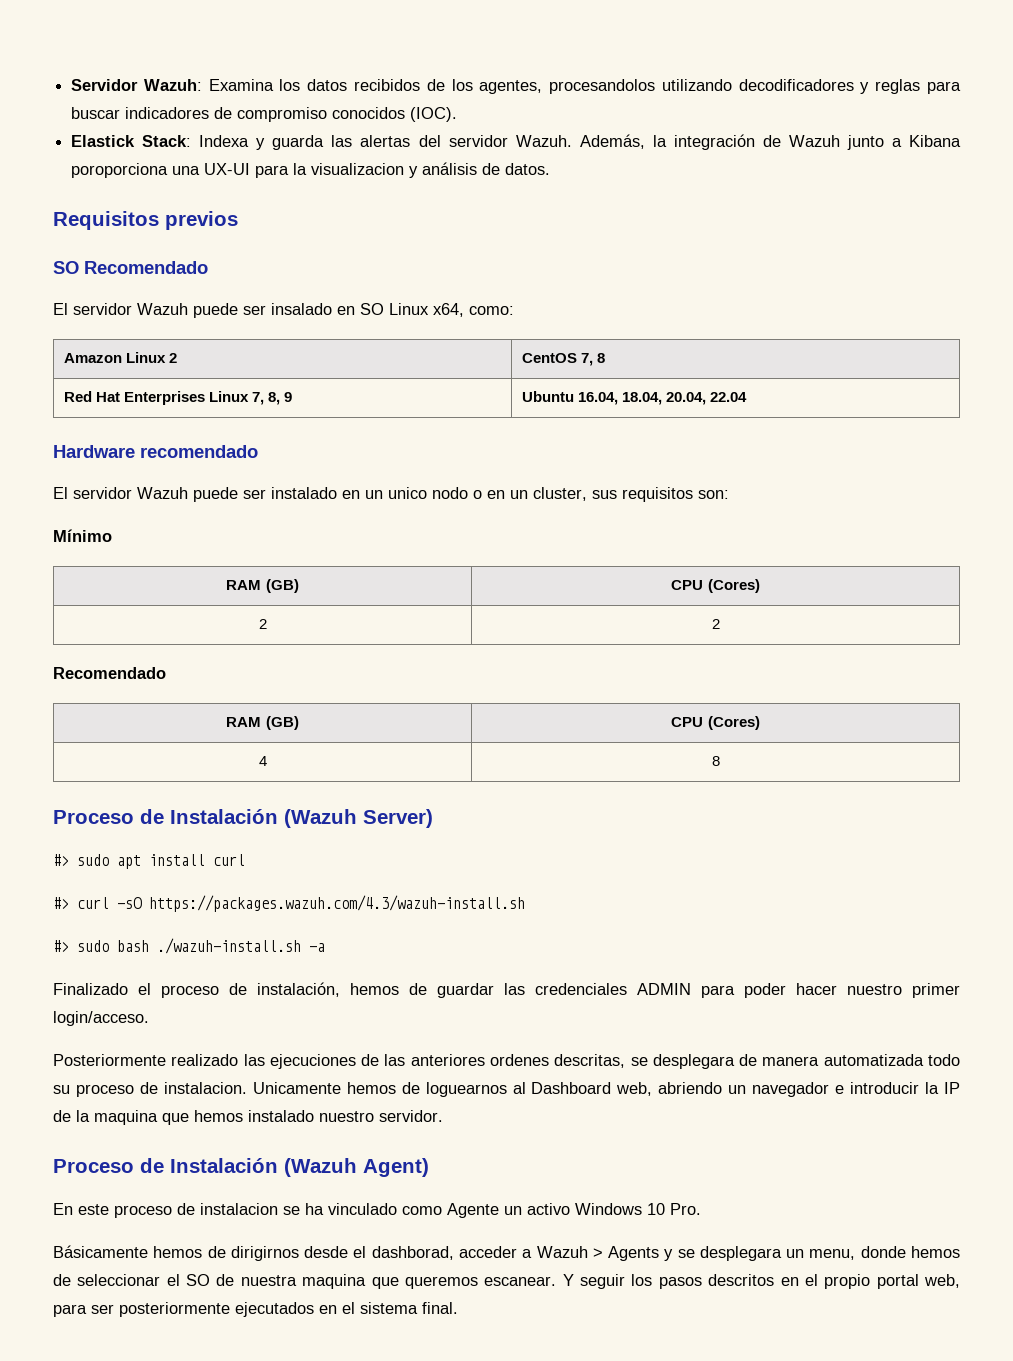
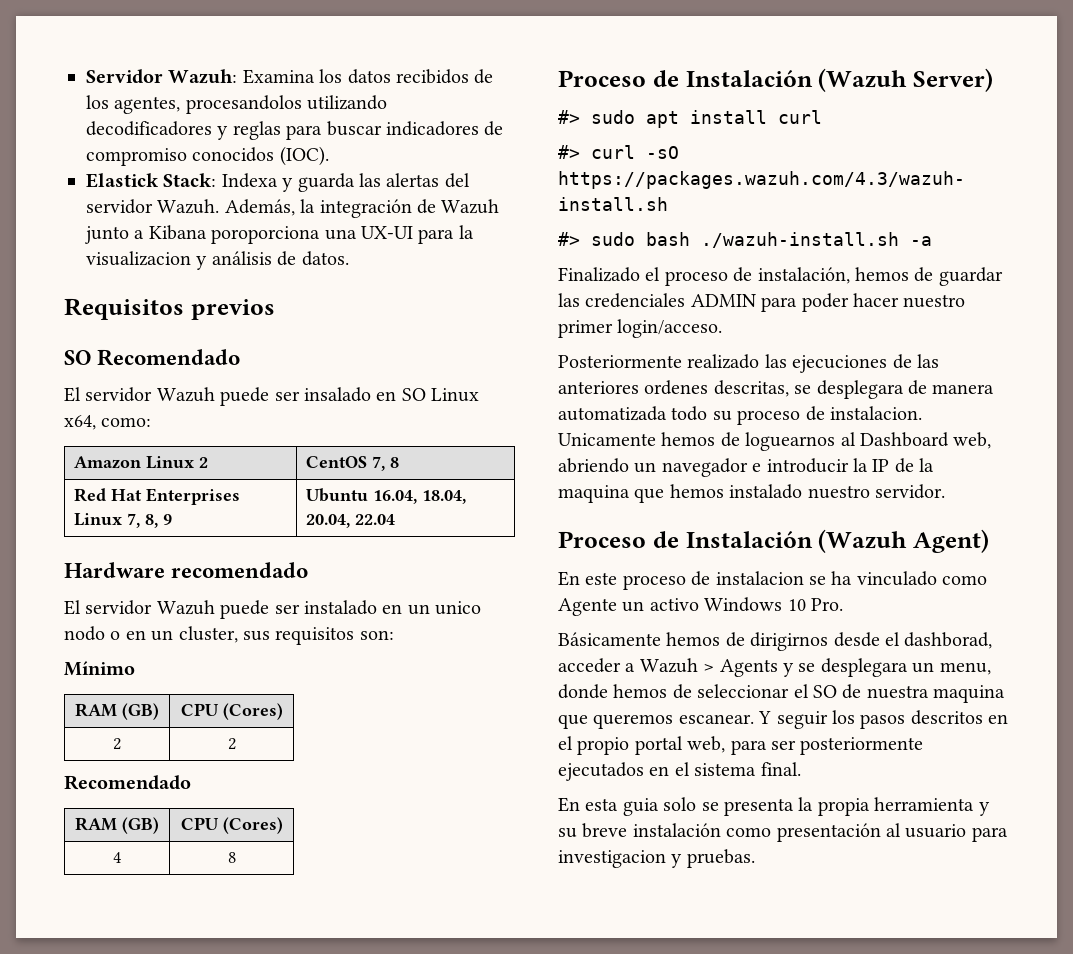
(458, 1308) none -> [558,797,990,816] [558,823,1008,842] [558,849,755,868] // En esta guia solo se presenta la propia herramienta y su breve instalación como presentación al usuario para investigacion y pruebas.

